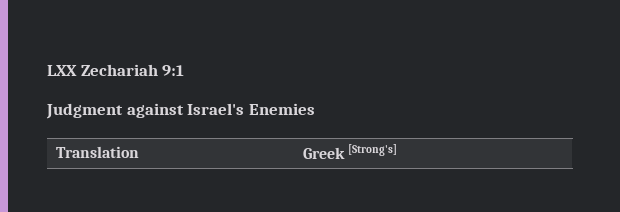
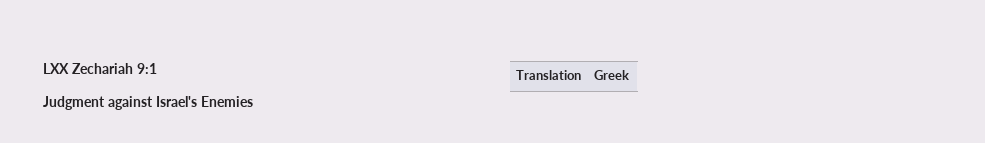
[348,144,398,156] [Strong's] -> (630, 75) none

